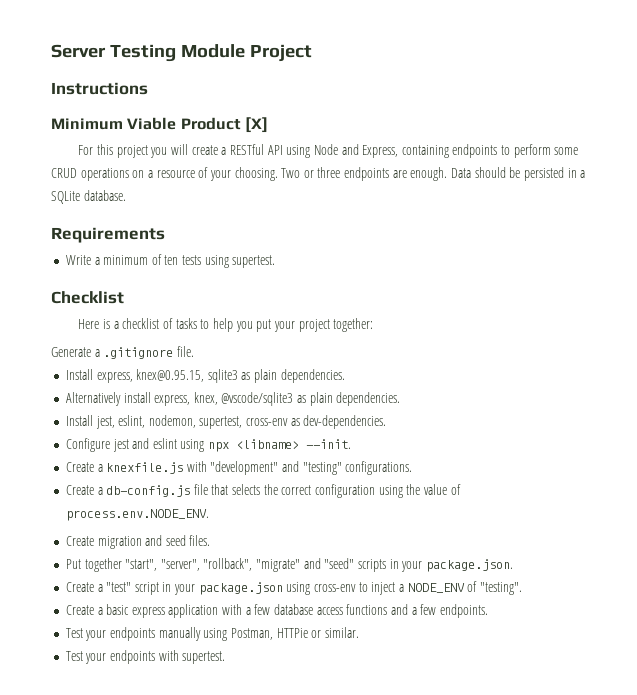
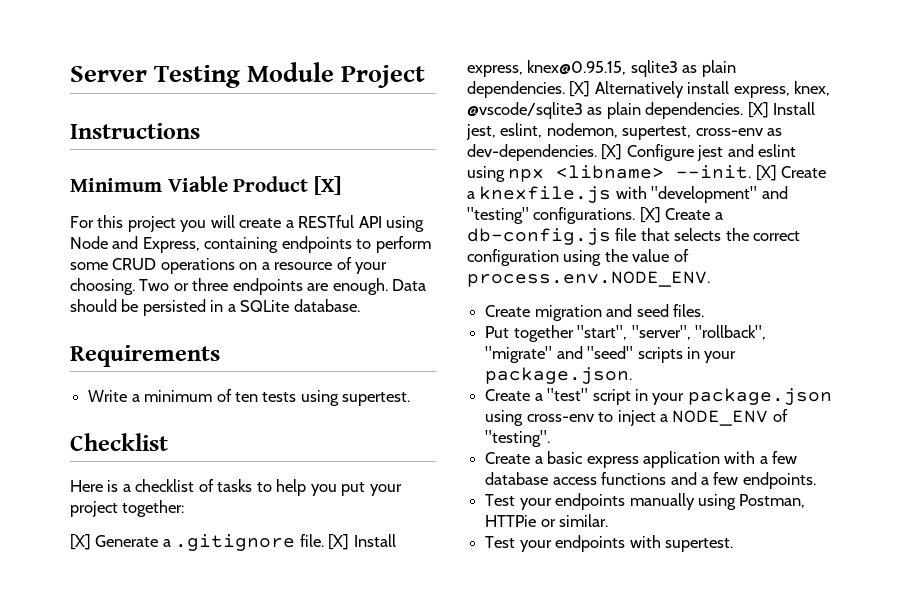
(374, 325) none -> [70,534,91,550] [X]
(194, 351) // -> [328,534,350,550] [X]
(345, 376) // -> [569,81,591,97] [X]
(401, 399) // -> [747,102,769,118] [X]
(387, 422) // -> [601,144,623,160] [X]
(352, 444) // -> [755,165,777,181] [X]
(413, 468) // -> [639,207,661,223] [X]

